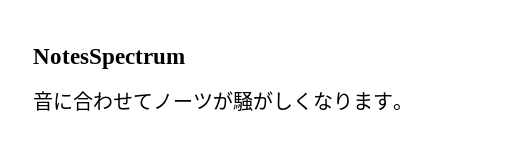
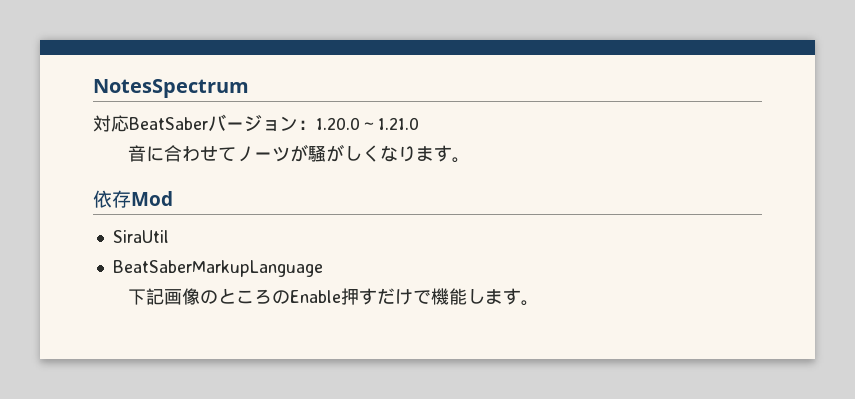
(185, 59) none -> [93,114,419,132] // 対応BeatSaberバージョン：1.20.0～1.21.0
(413, 107) none -> [93,190,173,208] [112,230,169,243] [112,260,323,277] [128,288,540,306] // 依存Mod // SiraUtil // BeatSaberMarkupLanguage // 下記画像のところのEnable押すだけで機能します。

